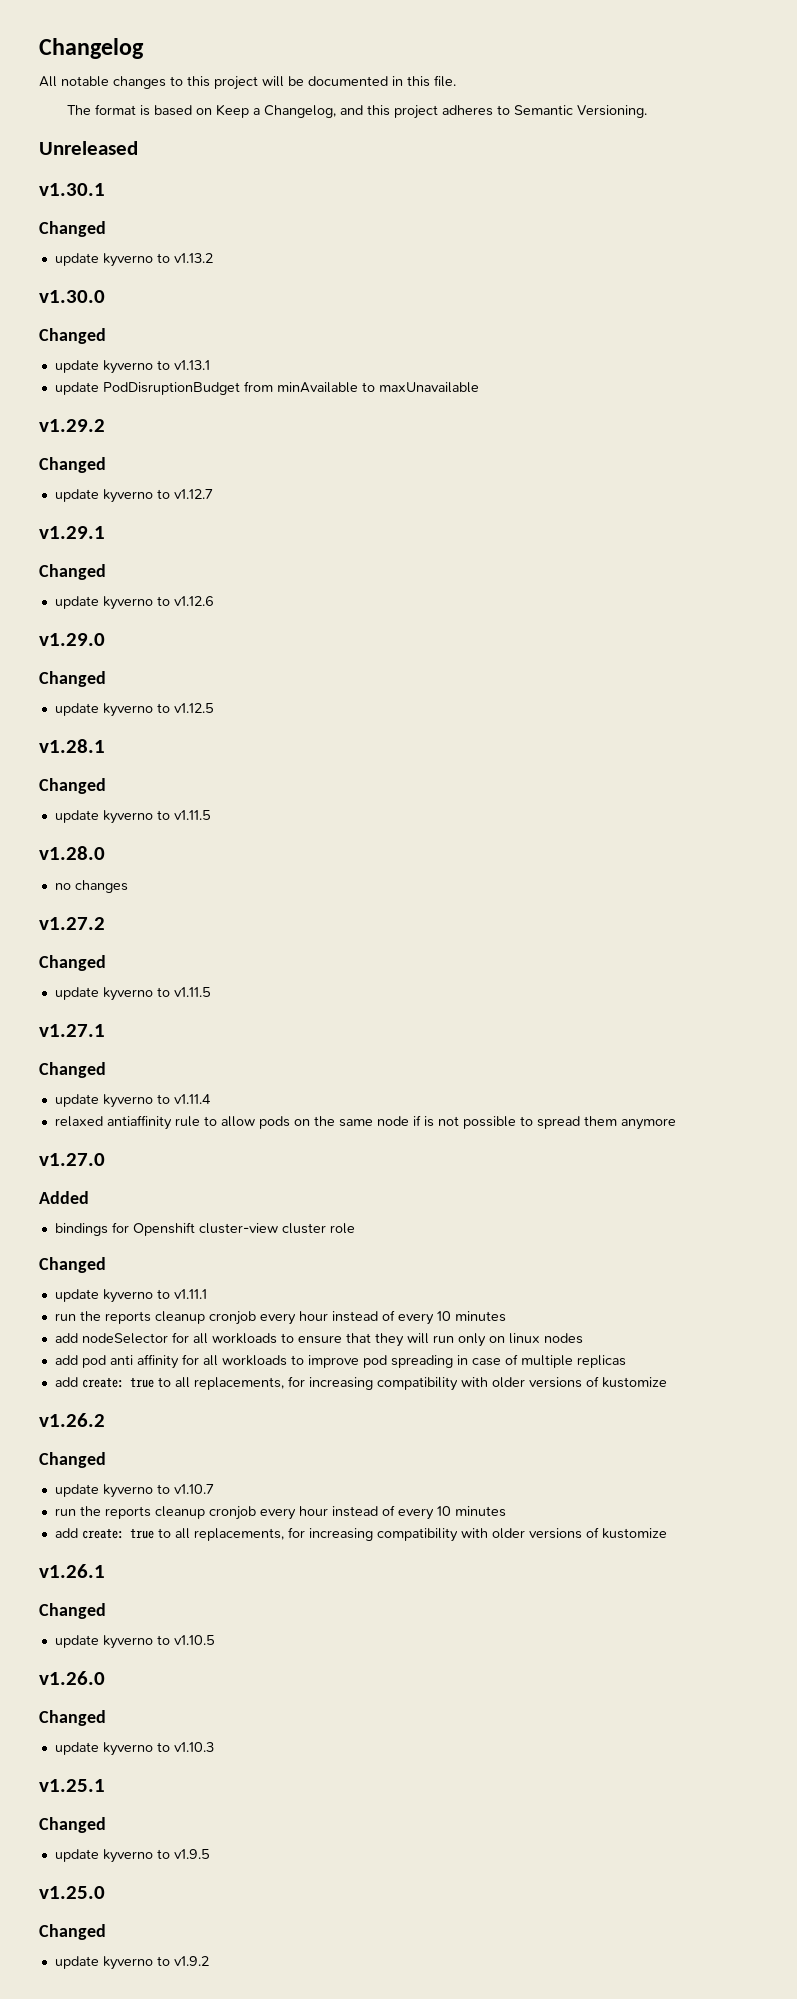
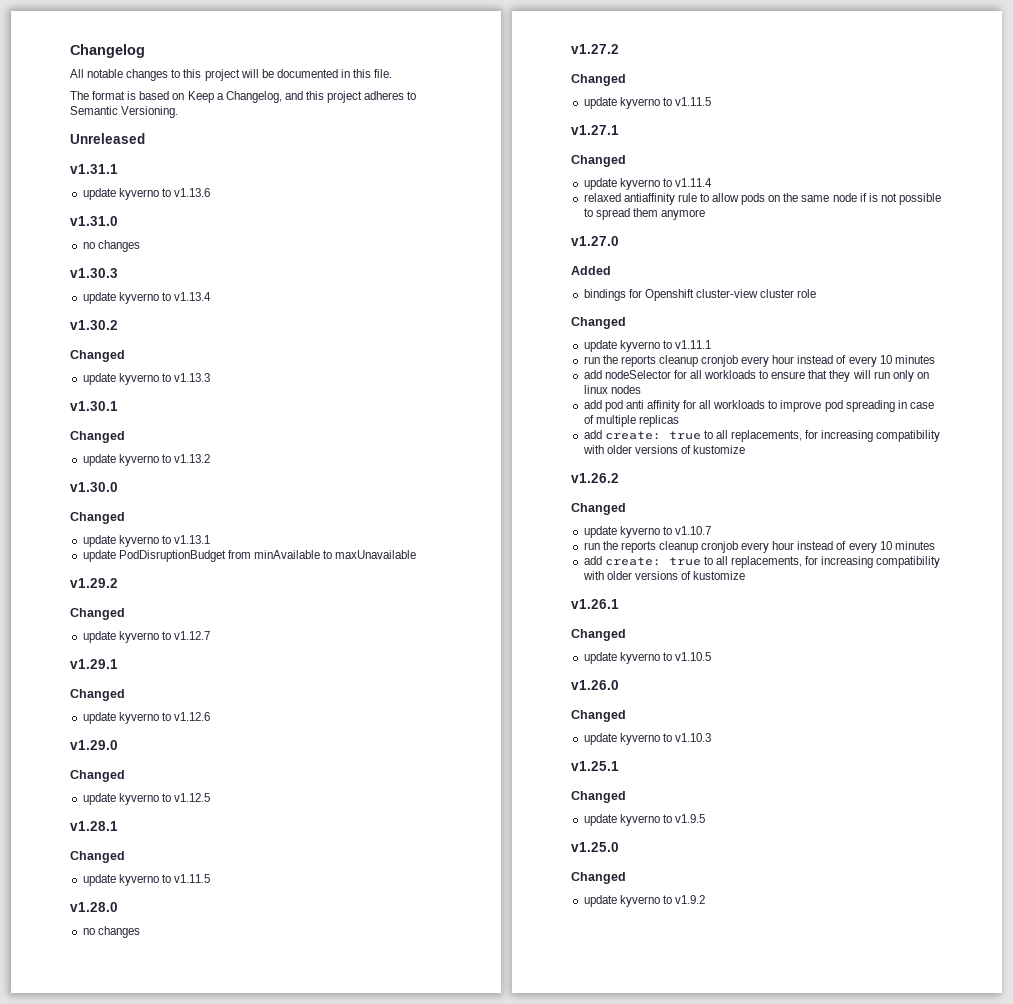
(138, 148) none -> [70,164,118,174] [82,188,210,200] [70,216,118,226] [82,240,140,252] [70,268,118,278] [82,292,211,304] [70,320,118,330] [70,350,125,362] [82,373,210,385] // v1.31.1 // update kyverno to v1.13.6 // v1.31.0 // no changes // v1.30.3 // update kyverno to v1.13.4 // v1.30.2 // Changed // update kyverno to v1.13.3

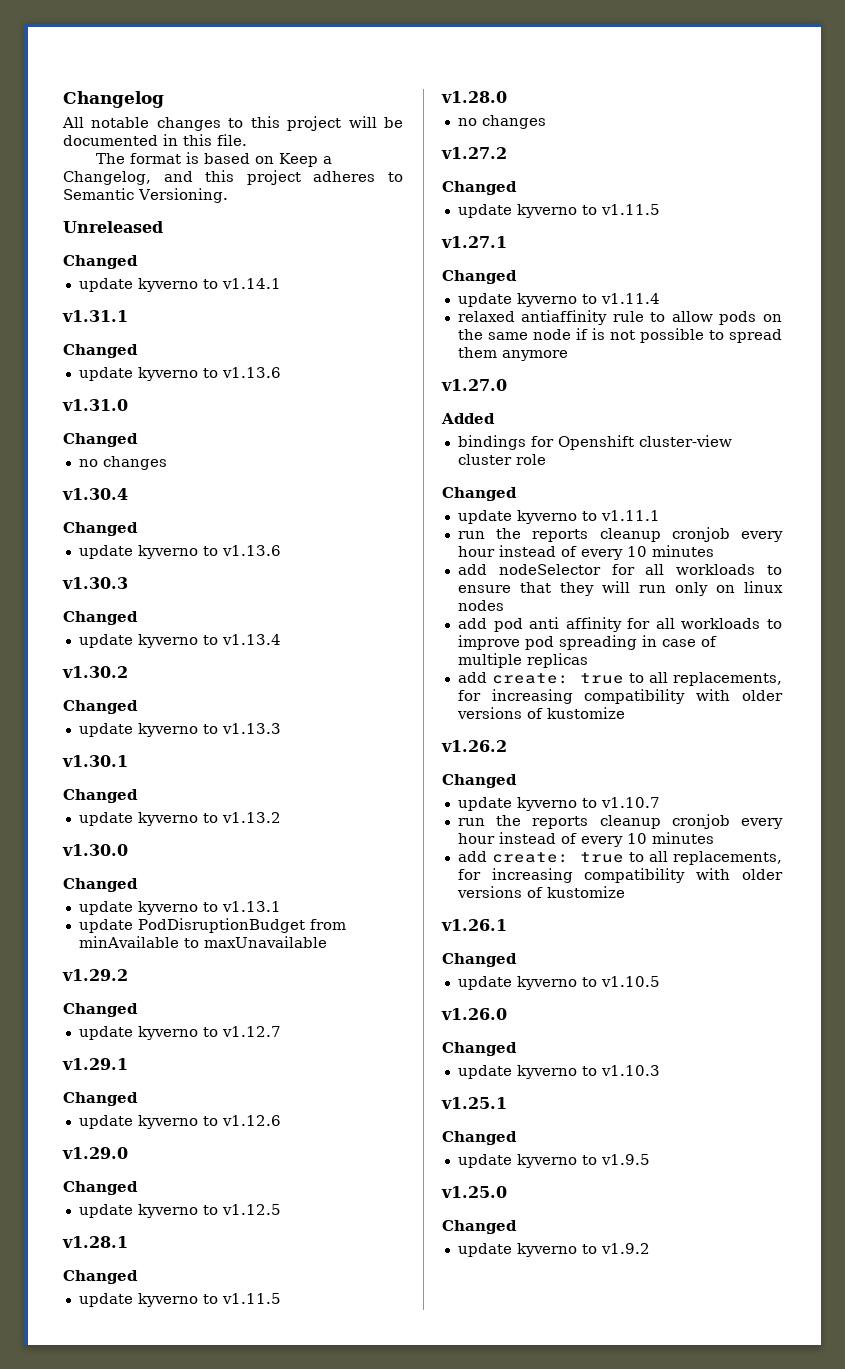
(145, 138) none -> [63,255,138,269] [78,278,281,292] // Changed // update kyverno to v1.14.1
(118, 169) none -> [63,344,138,358] // Changed
[82,240,140,252] // no changes -> [63,433,138,447] [78,456,167,470] [62,488,128,500] [63,522,138,536] [78,545,281,559] // Changed // no changes // v1.30.4 // Changed // update kyverno to v1.13.6
(118, 273) none -> [63,611,138,625] // Changed

